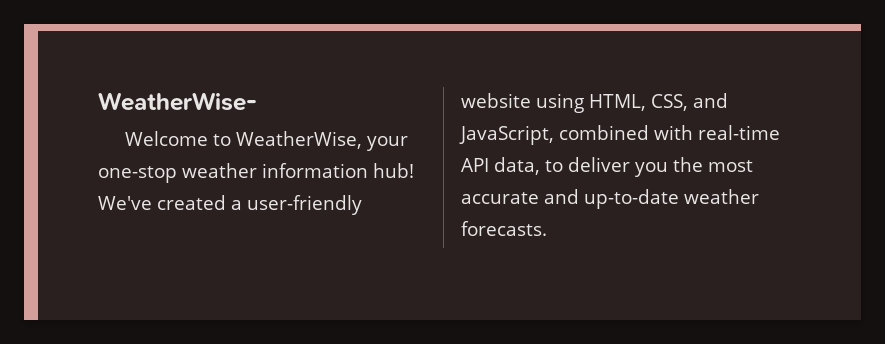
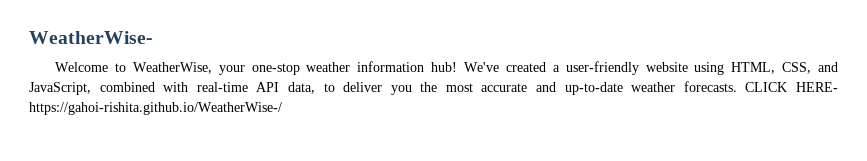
(547, 228) none -> [745,82,838,92] [29,102,282,115] CLICK HERE- https://gahoi-rishita.github.io/WeatherWise-/

